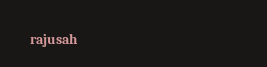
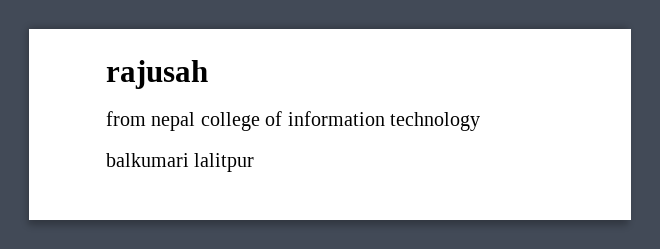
(78, 40) none -> [106,111,480,131] [106,153,255,172] // from nepal college of information technology // balkumari lalitpur

